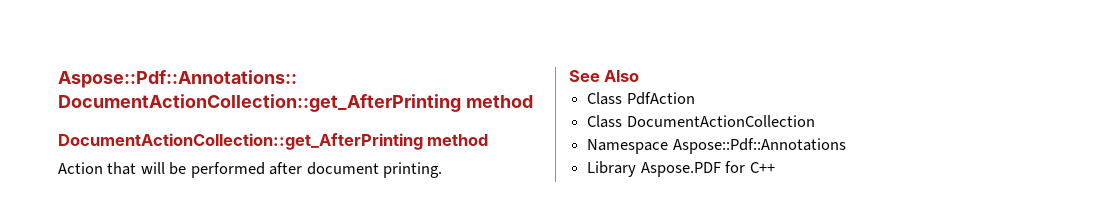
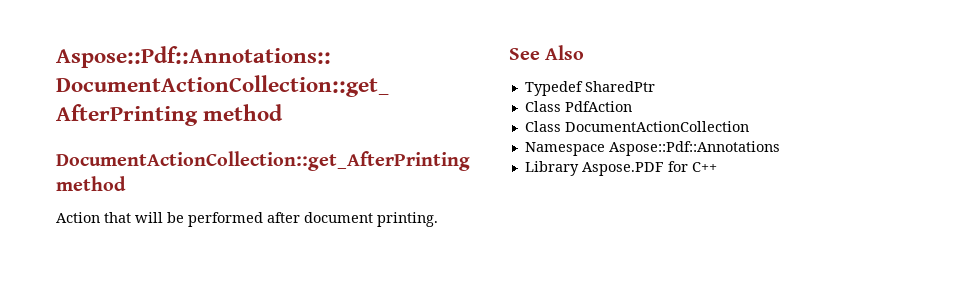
(640, 76) none -> [524,81,655,96] // Typedef SharedPtr

